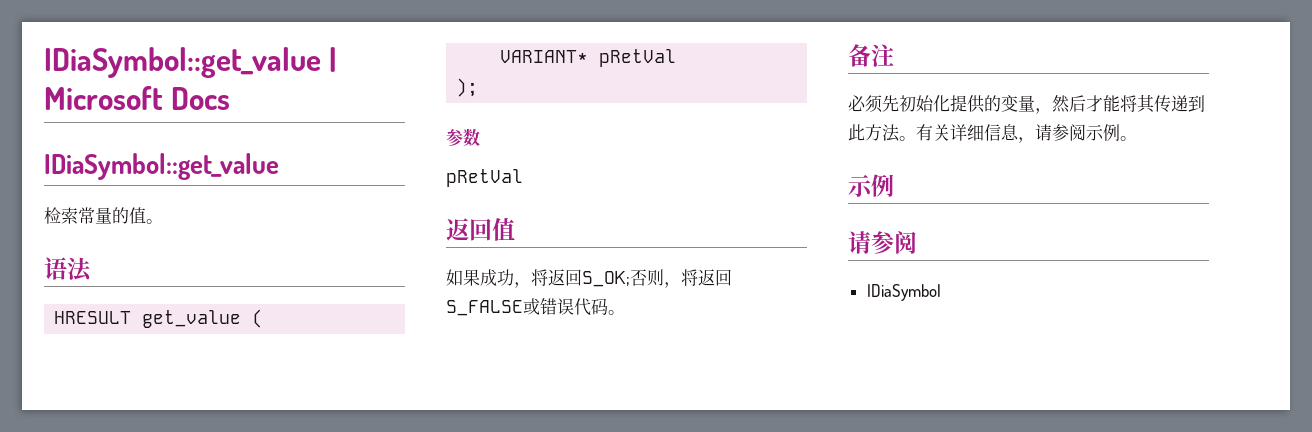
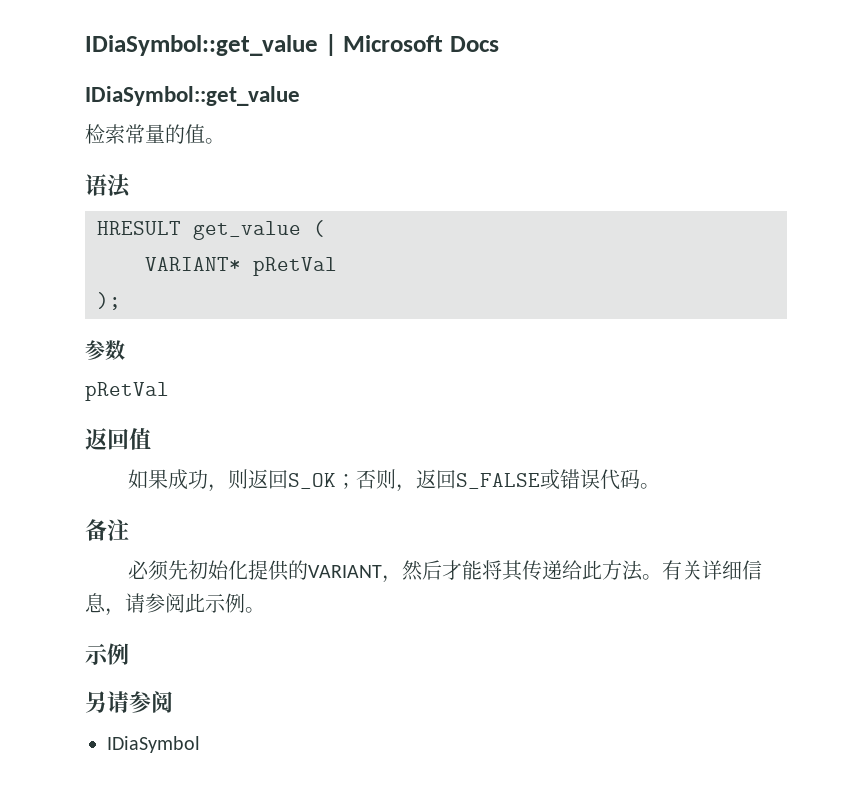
[531,269,698,288] 将返回S_OK;否则，将 -> [227,469,416,492] 则返回S_OK；否则，
[1001,95,1035,112] 变量 -> [307,565,382,578] VARIANT
[1188,95,1205,112] 到 -> [561,560,582,580] 给
(1086, 132) none -> [185,593,205,613] 此
(894, 185) none -> [85,691,107,713] 另

